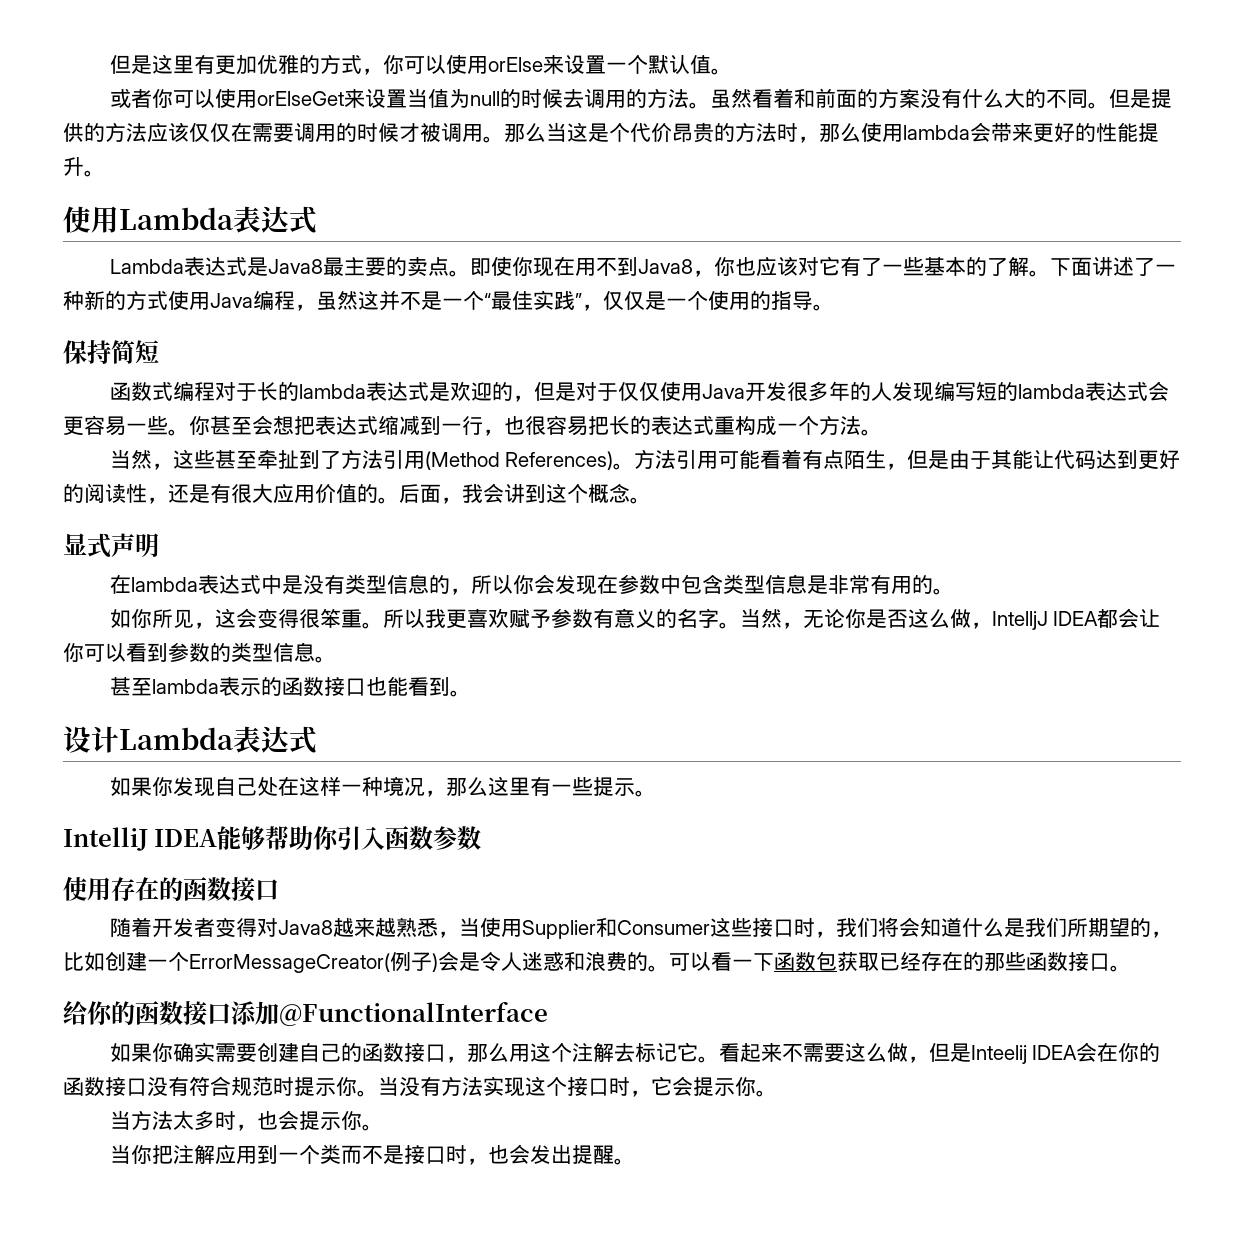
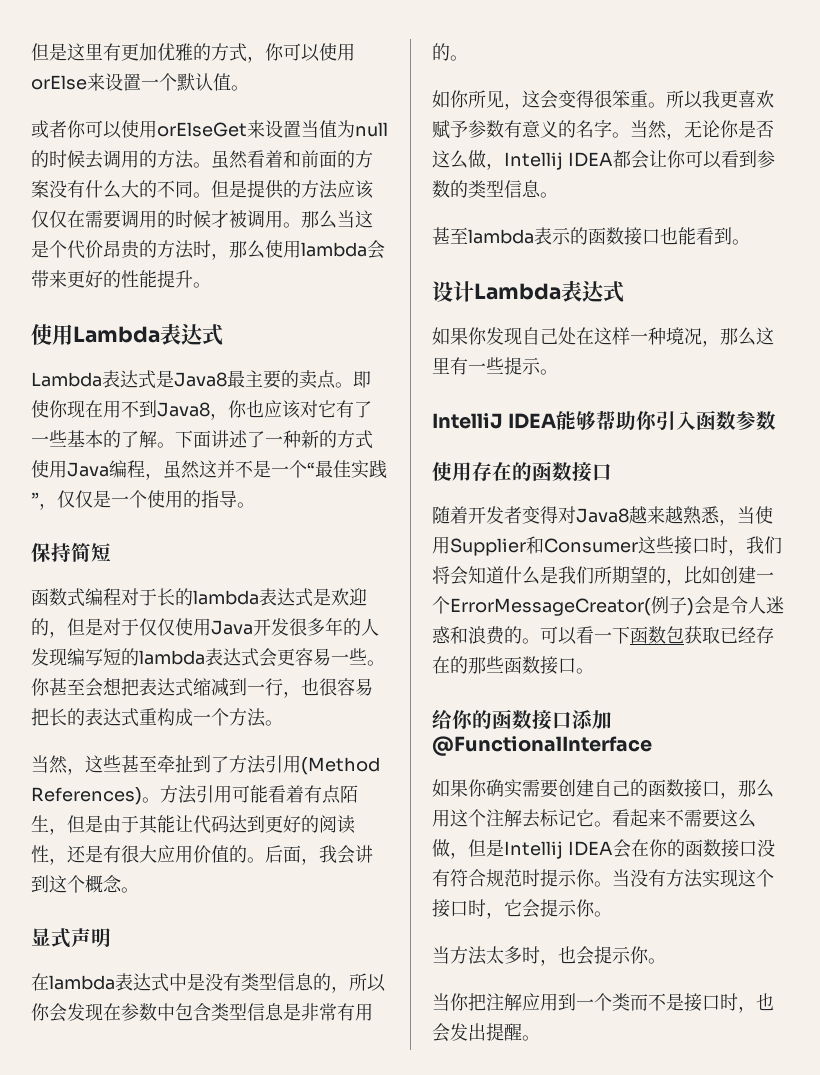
[991,611,1048,630] IntelljJ -> [504,152,563,170] Intellij
[970,1045,1027,1064] Inteelij -> [504,841,563,859] Intellij

